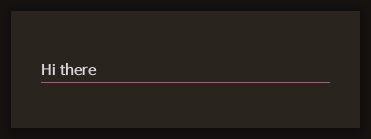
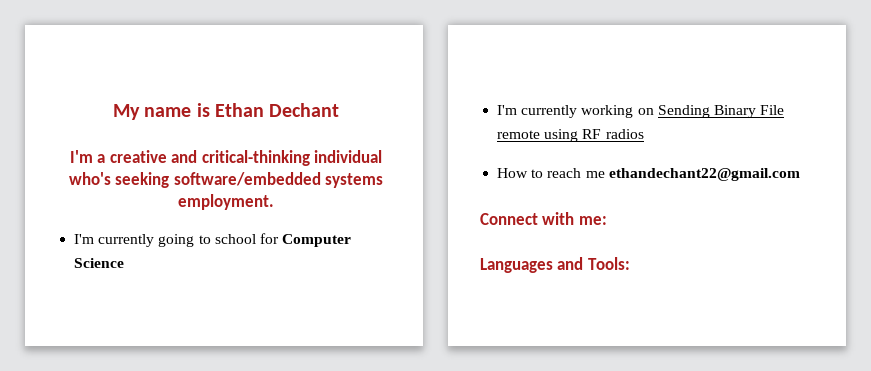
[41,63,98,76] Hi there -> [112,103,340,120] [69,150,383,166] [68,172,384,188] [178,194,274,210] [74,233,352,247] [74,258,125,268] [497,105,785,118] [497,129,644,142] [497,168,800,181] [480,212,607,225] [480,257,630,273] My name is Ethan Dechant // I'm a creative and critical-thinking individual who's seeking software/embedded systems employment. // I'm currently going to school for Computer Science // I'm currently working on Sending Binary File remote using RF radios // How to reach me ethandechant22@gmail.com // Connect with me: // Languages and Tools:

